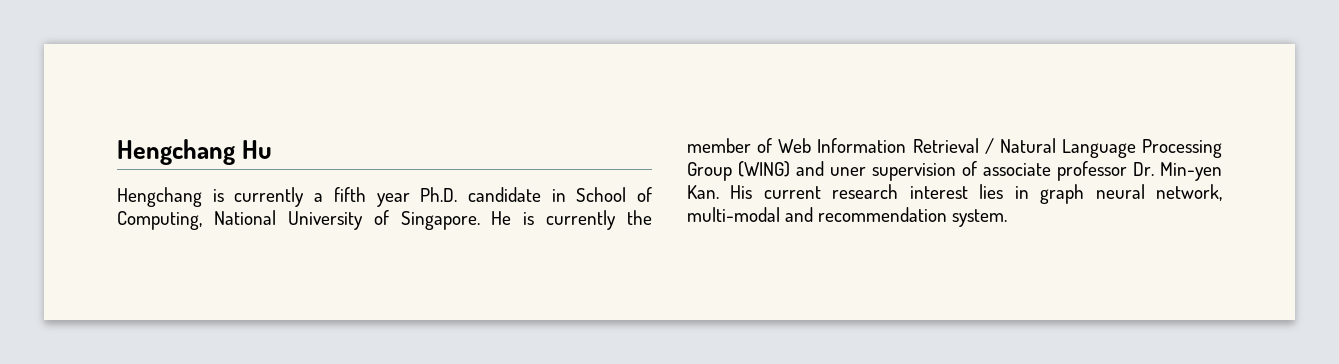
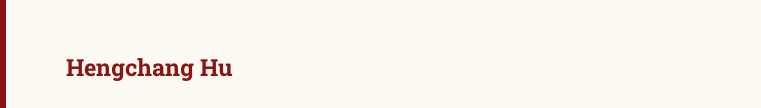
[117,187,652,207] [117,210,652,230] [687,138,1222,158] [687,161,1223,181] [687,184,1222,204] [687,207,1008,227] // Hengchang is currently a fifth year Ph.D. candidate in School of Computing, National University of Singapore. He is currently the member of Web Information Retrieval / Natural Language Processing Group (WING) and uner supervision of associate professor Dr. Min-yen Kan. His current research interest lies in graph neural network, multi-modal and recommendation system. -> (234, 68) none

